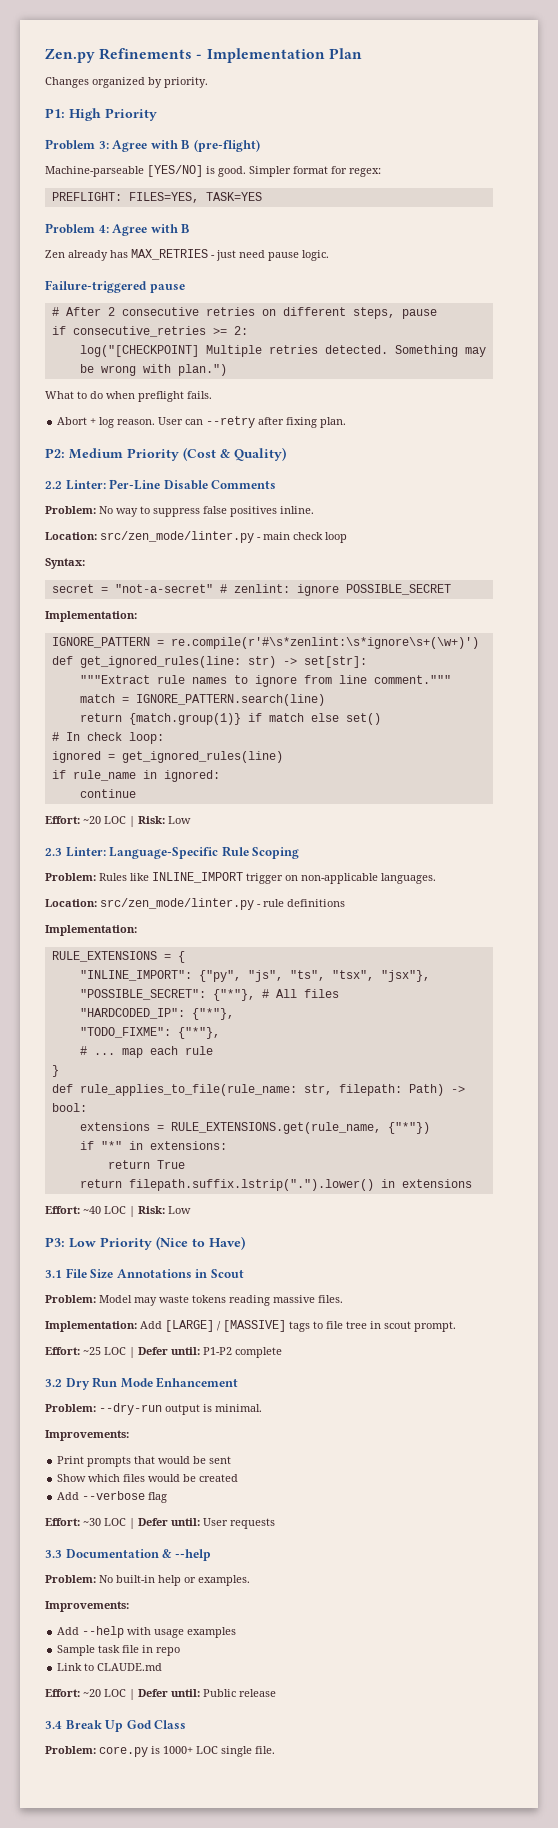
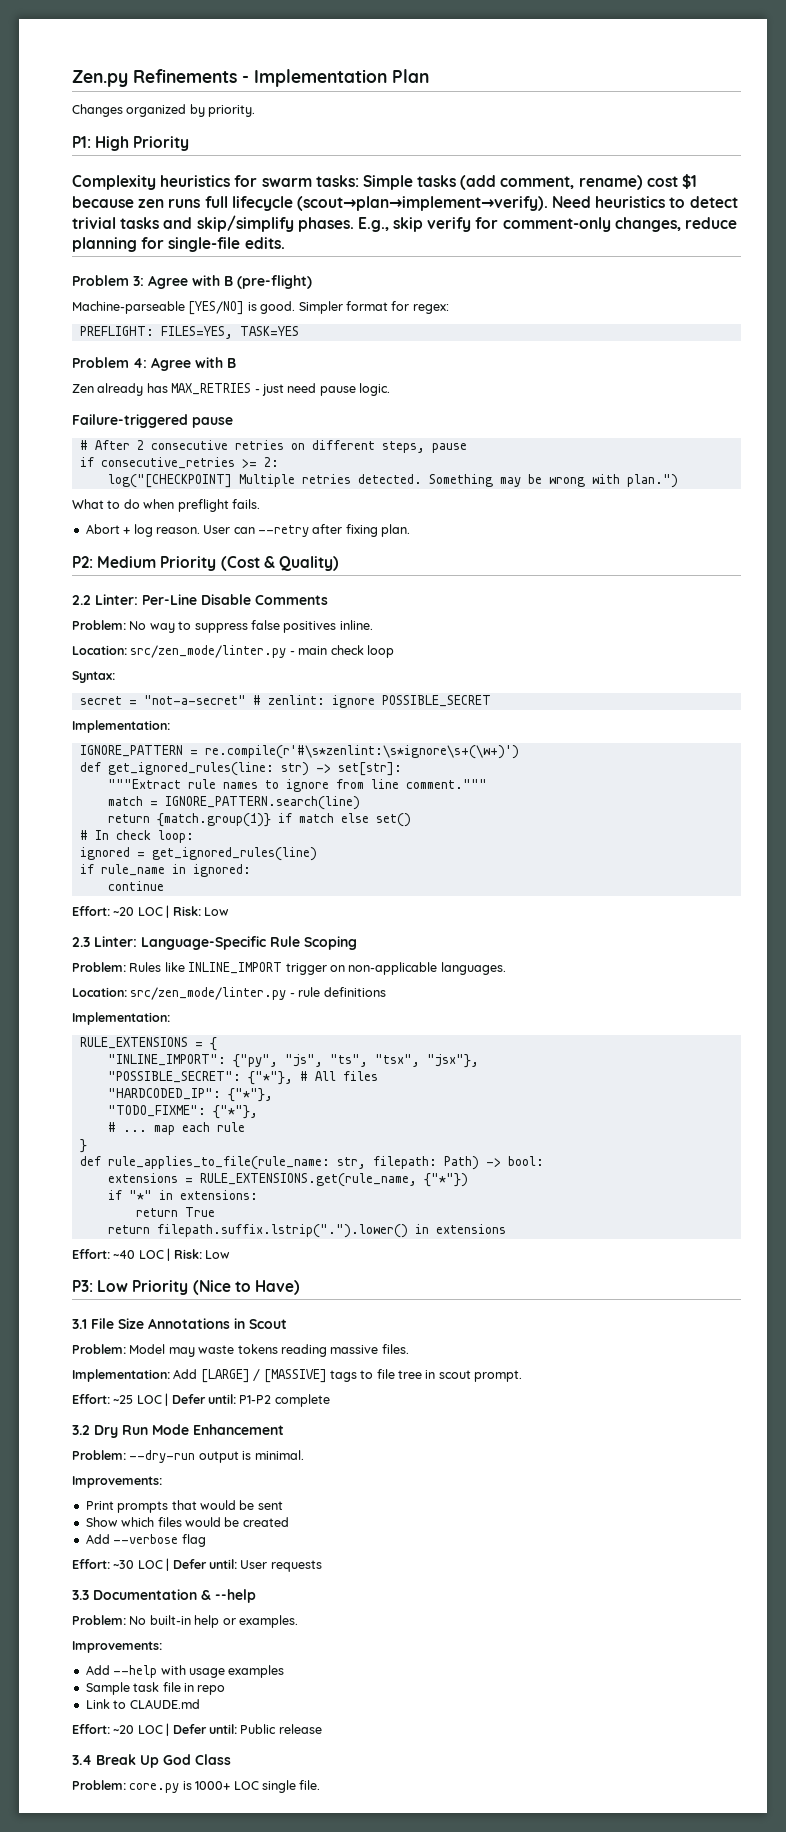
(157, 114) none -> [72,174,698,190] [72,196,738,211] [72,215,738,232] [72,237,285,252] // Complexity heuristics for swarm tasks: Simple tasks (add comment, rename) cost $1 because zen runs full lifecycle (scout→plan→implement→verify). Need heuristics to detect trivial tasks and skip/simplify phases. E.g., skip verify for comment-only changes, reduce planning for single-file edits.

